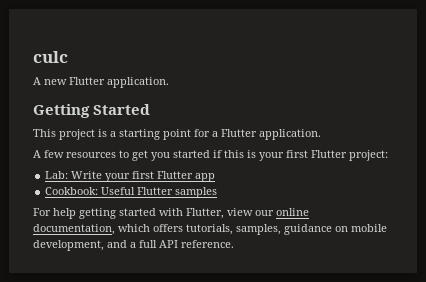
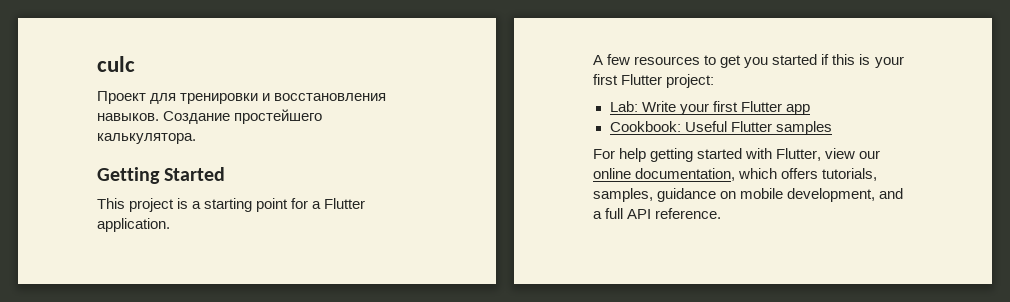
[33,77,169,88] A new Flutter application. -> [97,91,387,104] [97,109,323,124] [97,133,196,144] Проект для тренировки и восстановления навыков. Создание простейшего калькулятора.

